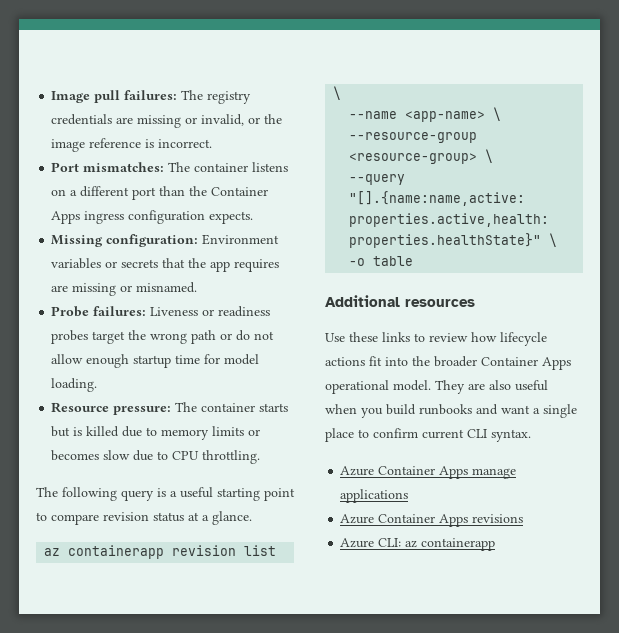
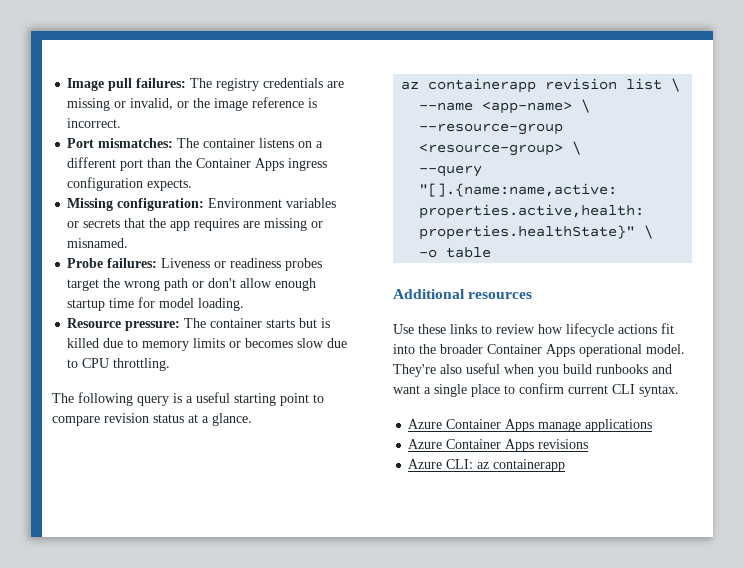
[236,330,275,341] do not -> [208,278,237,288] don't
[435,380,485,394] They are -> [393,364,436,377] They're

